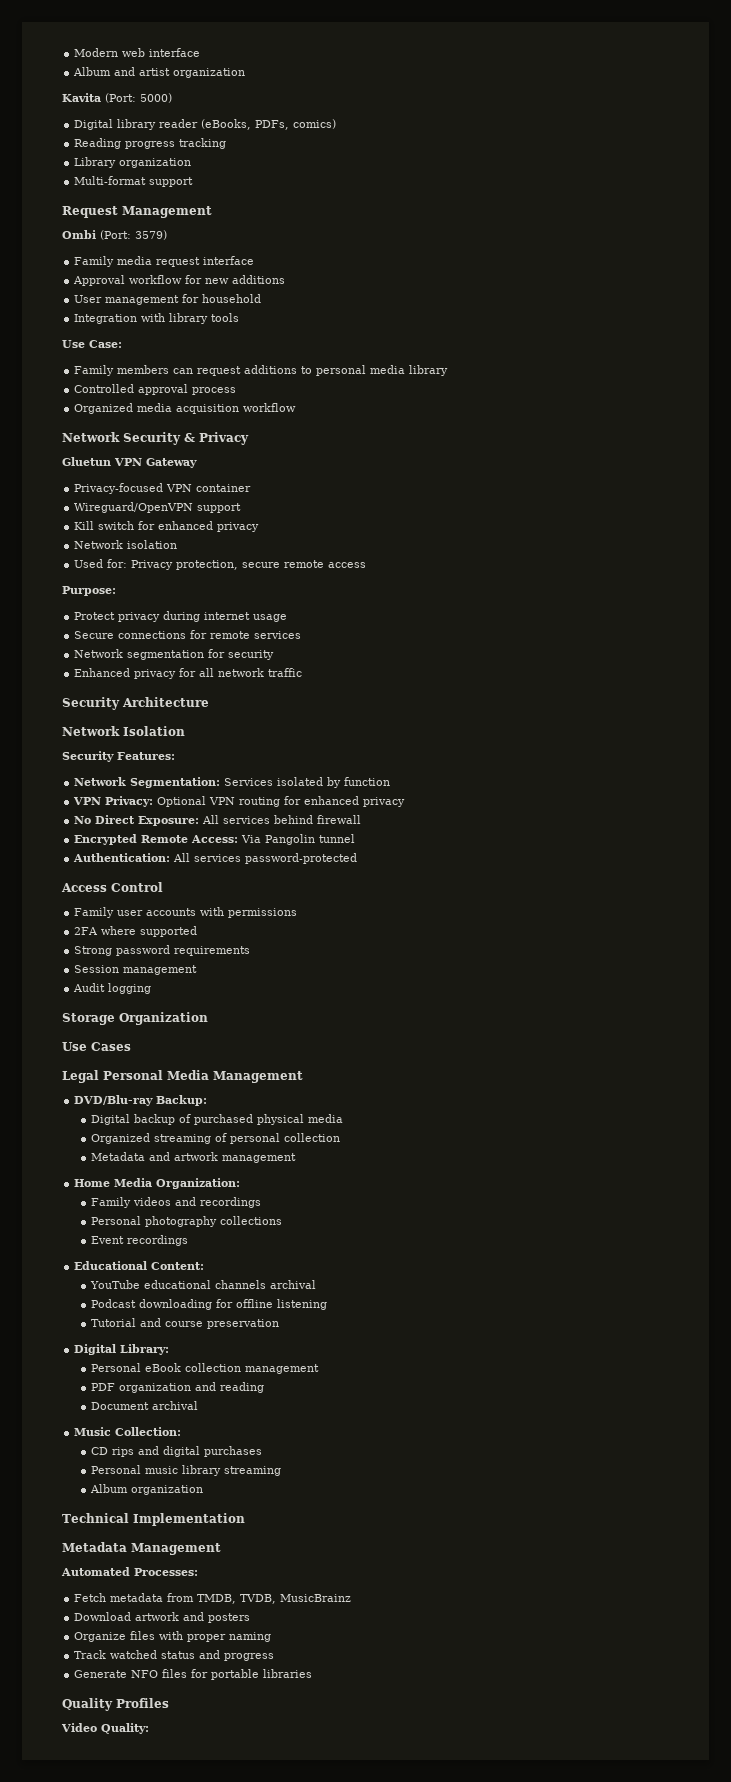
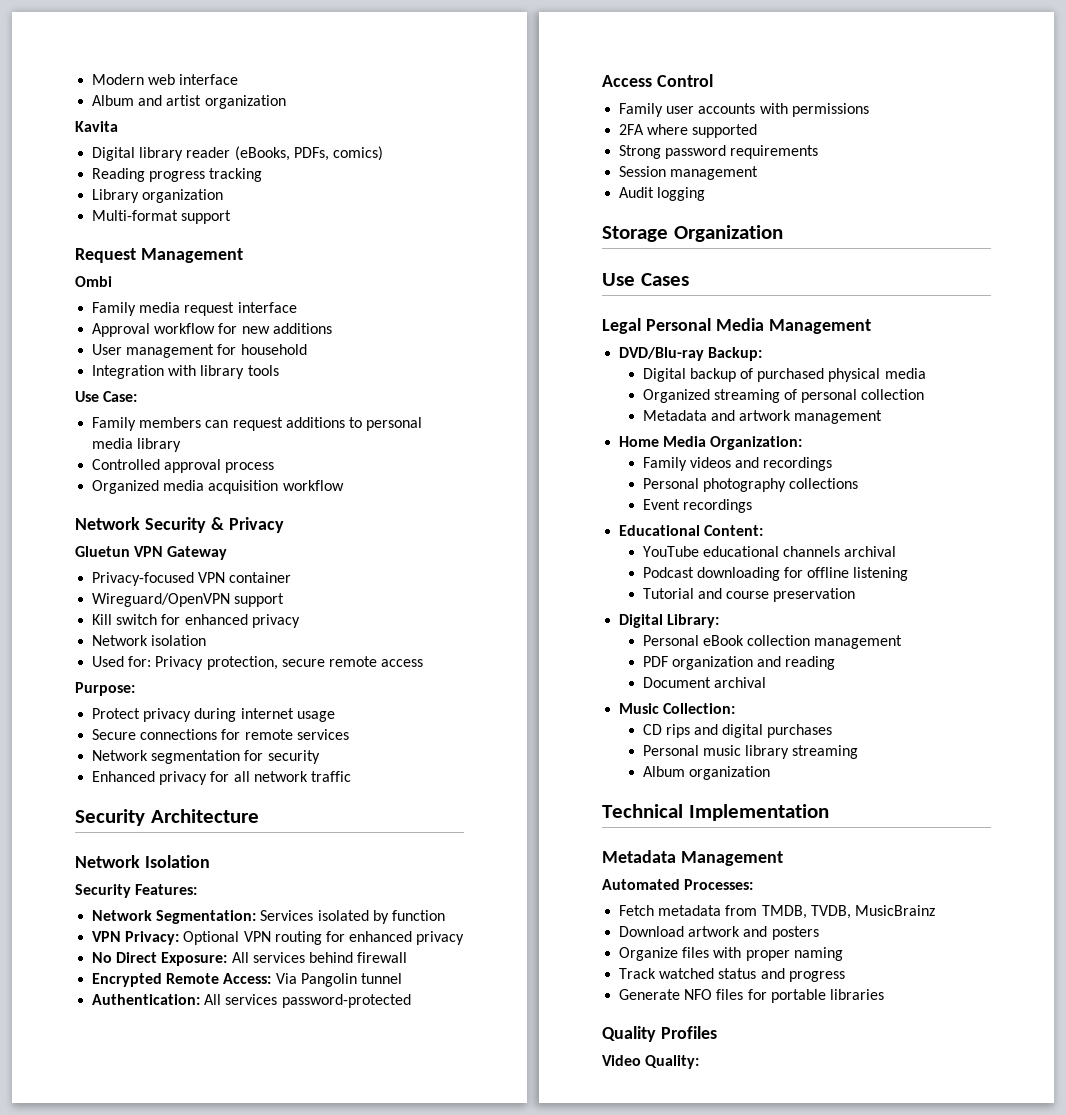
[105,93,172,103] (Port: 5000) -> (118, 126) none
[100,230,167,240] (Port: 3579) -> (112, 281) none

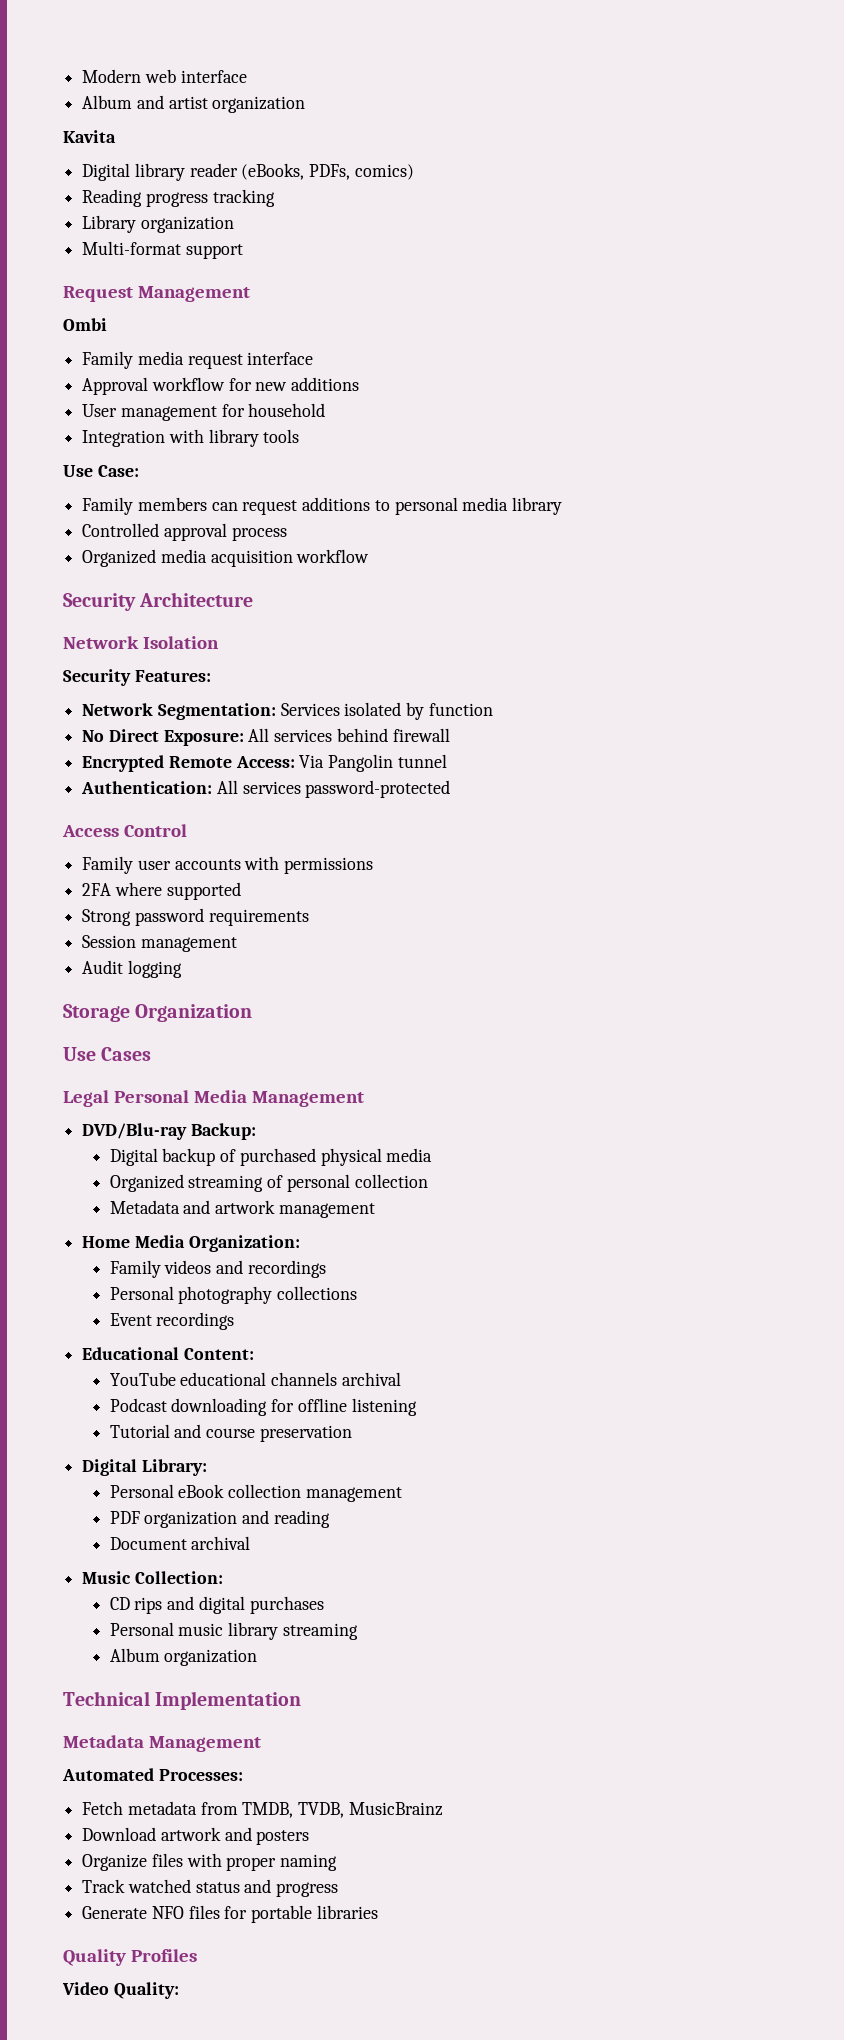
[75,517,284,533] [75,546,228,560] [92,572,292,586] [92,593,285,607] [92,614,300,628] [92,635,207,646] [92,656,424,670] [75,682,135,696] [92,708,335,722] [92,729,349,740] [92,750,320,764] [92,771,351,785] // Network Security & Privacy // Gluetun VPN Gateway // Privacy-focused VPN container // Wireguard/OpenVPN support // Kill switch for enhanced privacy // Network isolation // Used for: Privacy protection, secure remote access // Purpose: // Protect privacy during internet usage // Secure connections for remote services // Network segmentation for security // Enhanced privacy for all network traffic -> (370, 556) none
[92,931,465,945] // VPN Privacy: Optional VPN routing for enhanced privacy -> (493, 709) none

